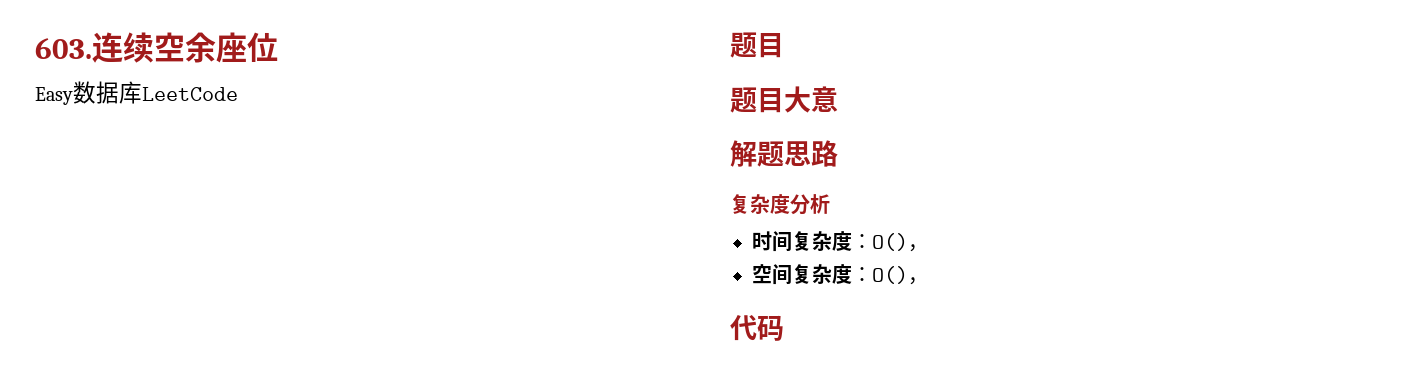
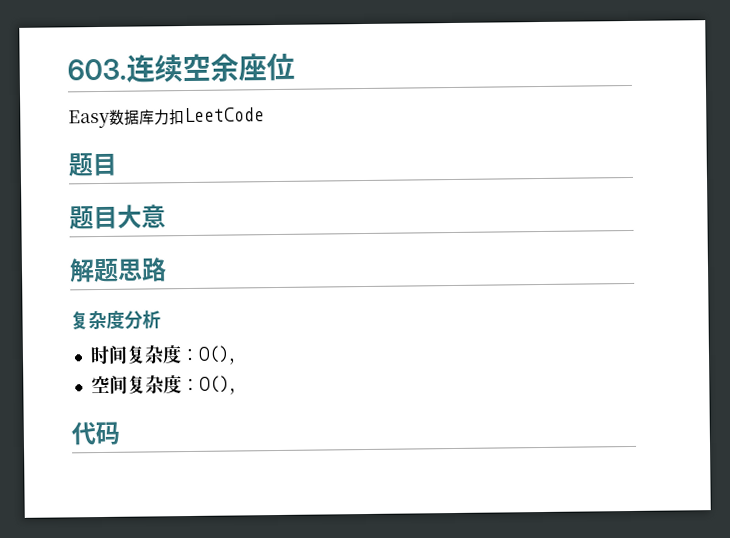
(142, 92) none -> [154,109,185,126] 力扣

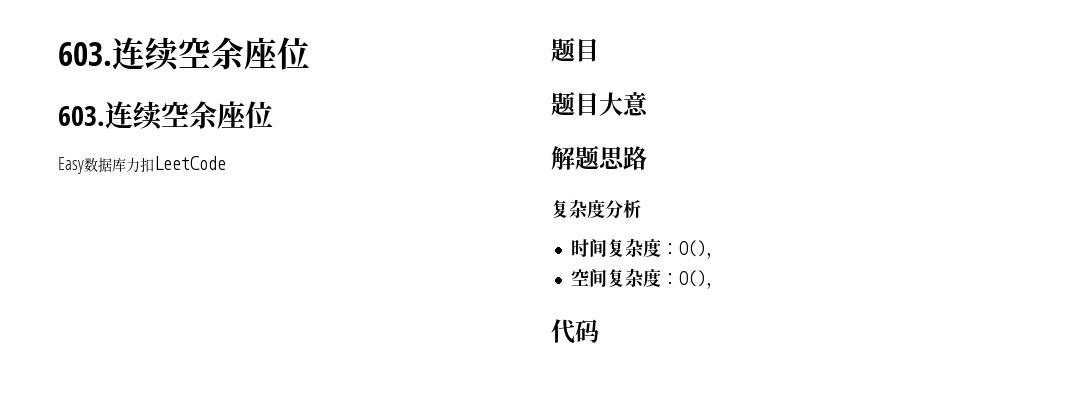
[67,52,295,83] 603.连续空余座位 -> [58,37,310,71] [58,101,273,130] 603.连续空余座位 // 603.连续空余座位

